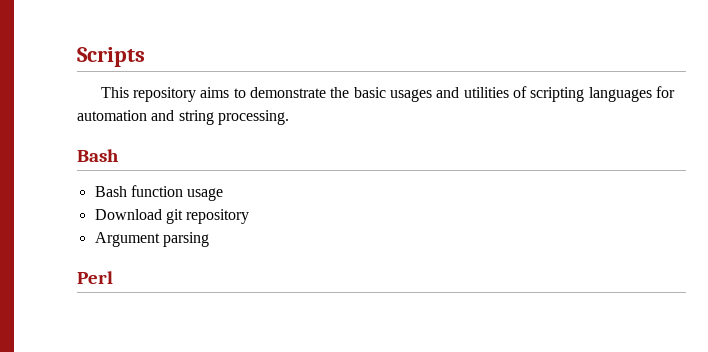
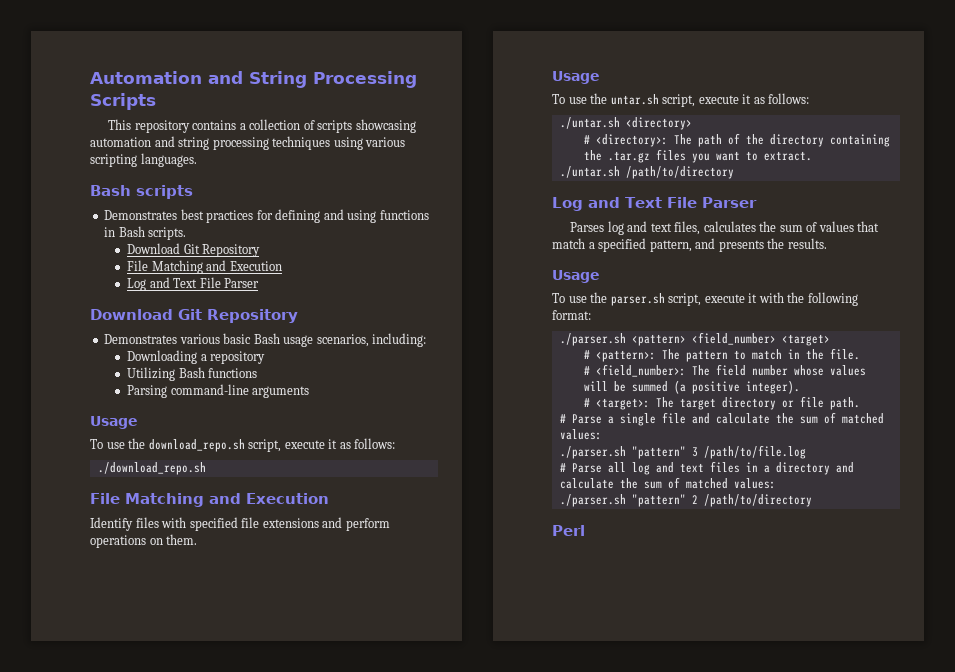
(77, 57) none -> [90,71,417,88] Automation and String Processing
[200,86,675,102] [77,110,289,125] [77,149,119,162] [94,185,224,201] [94,209,250,224] [94,232,209,247] aims to demonstrate the basic usages and utilities of scripting languages for automation and string processing. // Bash // Bash function usage // Download git repository // Argument parsing -> [192,119,416,133] [90,136,406,150] [90,153,197,167] [90,185,193,199] [104,209,429,223] [104,226,187,240] [127,243,261,257] [127,260,282,274] [127,277,260,291] [90,309,298,323] [104,333,427,347] [127,350,266,364] [127,367,258,381] [127,384,310,398] [90,416,138,429] [90,438,396,452] [97,462,206,475] [90,493,329,507] [90,517,390,531] [90,534,198,548] [552,71,600,84] [552,93,810,107] [559,117,692,130] [583,133,890,147] [583,149,812,163] [559,166,734,179] [552,197,757,211] [570,221,880,235] [552,238,827,252] [552,270,600,283] [552,292,858,306] [552,310,591,320] [559,332,830,346] [583,348,860,362] [583,364,866,377] [583,380,800,394] [583,396,860,410] [559,412,884,426] [559,429,602,440] [559,445,806,459] [559,461,854,475] [559,477,776,489] [559,494,812,507] contains a collection of scripts showcasing automation and string processing techniques using various scripting languages. // Bash scripts // Demonstrates best practices for defining and using functions in Bash scripts. // Download Git Repository // File Matching and Execution // Log and Text File Parser // Download Git Repository // Demonstrates various basic Bash usage scenarios, including: // Downloading a repository // Utilizing Bash functions // Parsing command-line arguments // Usage // To use the download_repo.sh script, execute it as follows: // ./download_repo.sh // File Matching and Execution // Identify files with specified file extensions and perform operations on them. // Usage // To use the untar.sh script, execute it as follows: // ./untar.sh <directory> // # <directory>: The path of the directory containing the .tar.gz files you want to extract. // ./untar.sh /path/to/directory // Log and Text File Parser // Parses log and text files, calculates the sum of values that match a specified pattern, and presents the results. // Usage // To use the parser.sh script, execute it with the following format: // ./parser.sh <pattern> <field_number> <target> // # <pattern>: The pattern to match in the file. // # <field_number>: The field number whose values will be summed (a positive integer). // # <target>: The target directory or file path. // # Parse a single file and calculate the sum of matched values: // ./parser.sh "pattern" 3 /path/to/file.log // # Parse all log and text files in a directory and calculate the sum of matched values: // ./parser.sh "pattern" 2 /path/to/directory

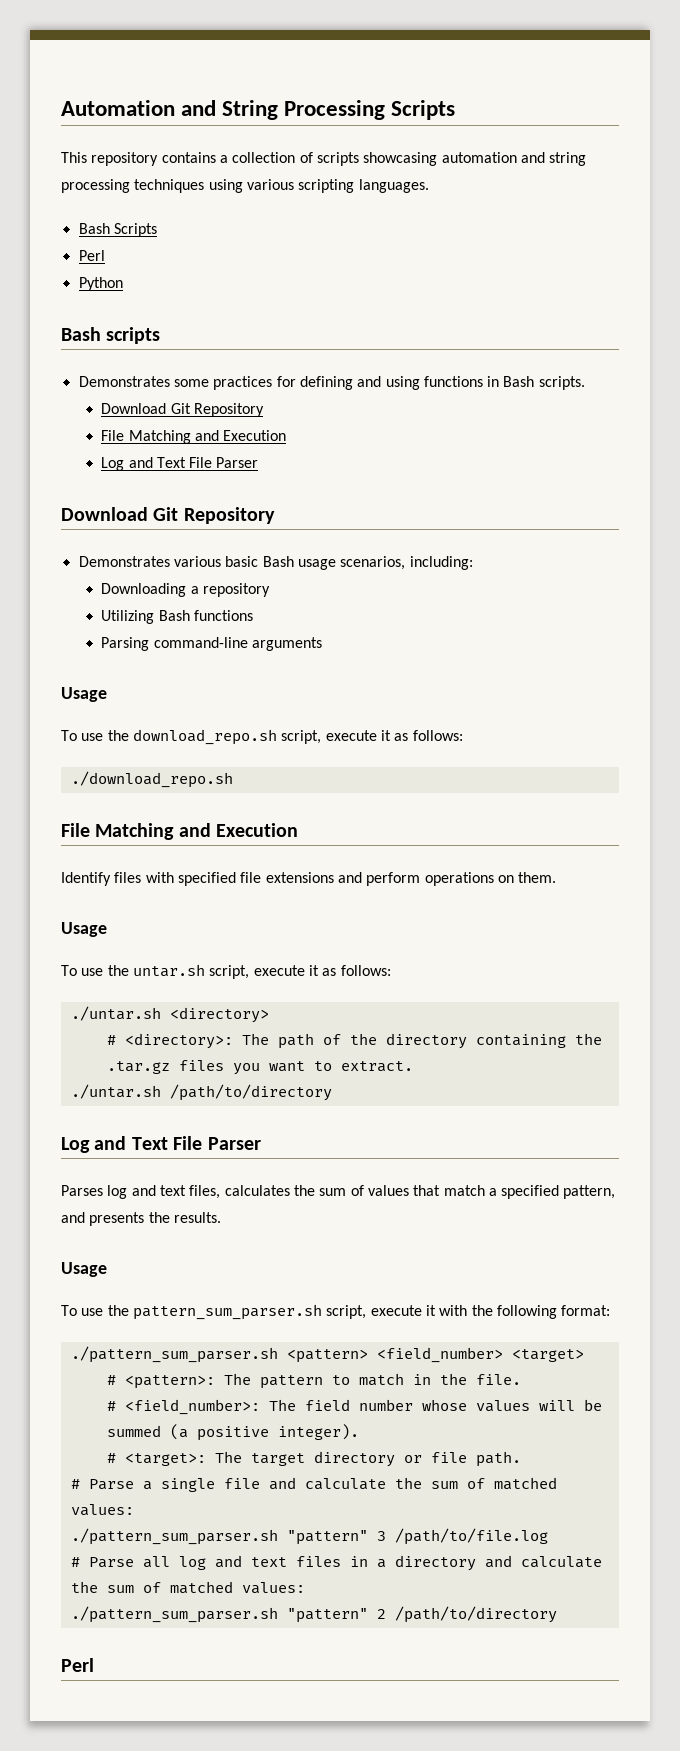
(197, 160) none -> [78,223,157,237] [78,250,105,261] [78,277,123,291] // Bash Scripts // Perl // Python
[180,209,204,220] best -> [173,379,209,387] some
[610,293,665,306] parser.sh -> [132,1304,322,1320] pattern_sum_parser.sh
[559,333,626,346] ./parser.sh -> [70,1346,278,1363] ./pattern_sum_parser.sh
[559,446,626,459] ./parser.sh -> [70,1528,278,1545] ./pattern_sum_parser.sh
[559,494,626,507] ./parser.sh -> [70,1606,278,1623] ./pattern_sum_parser.sh

